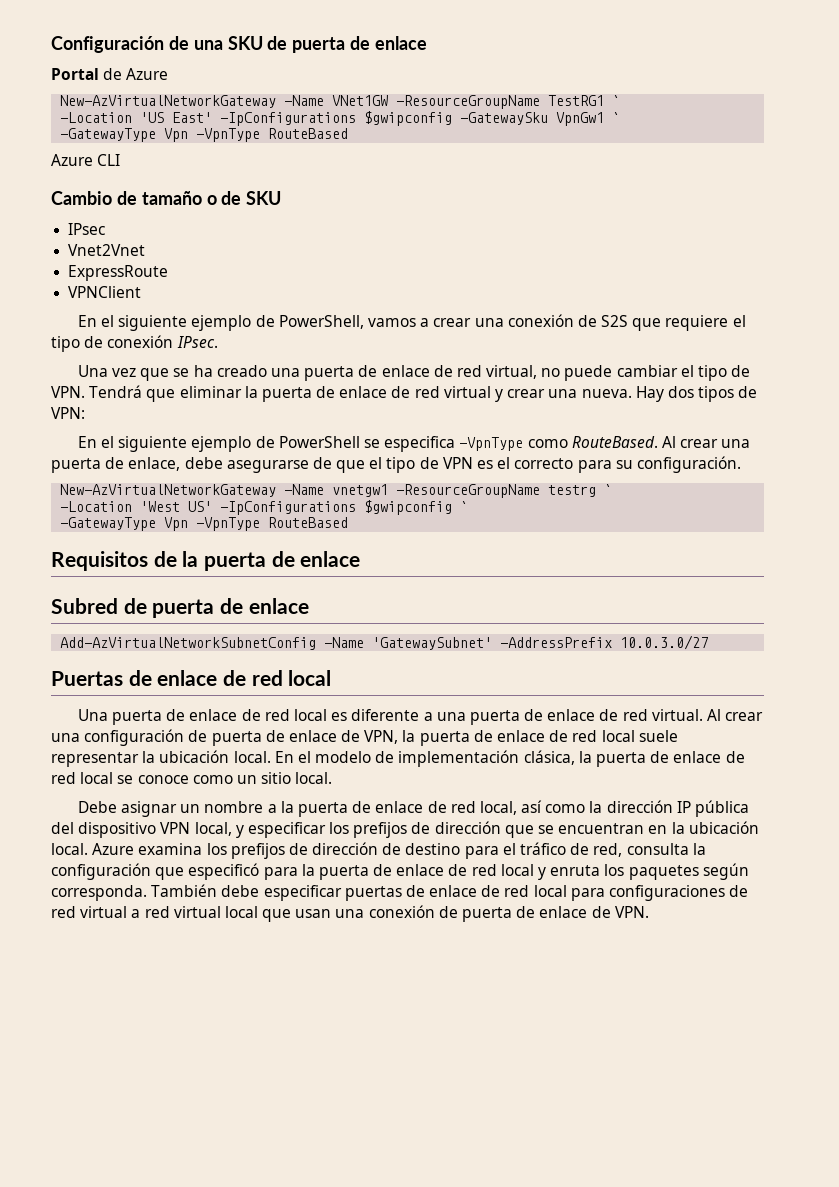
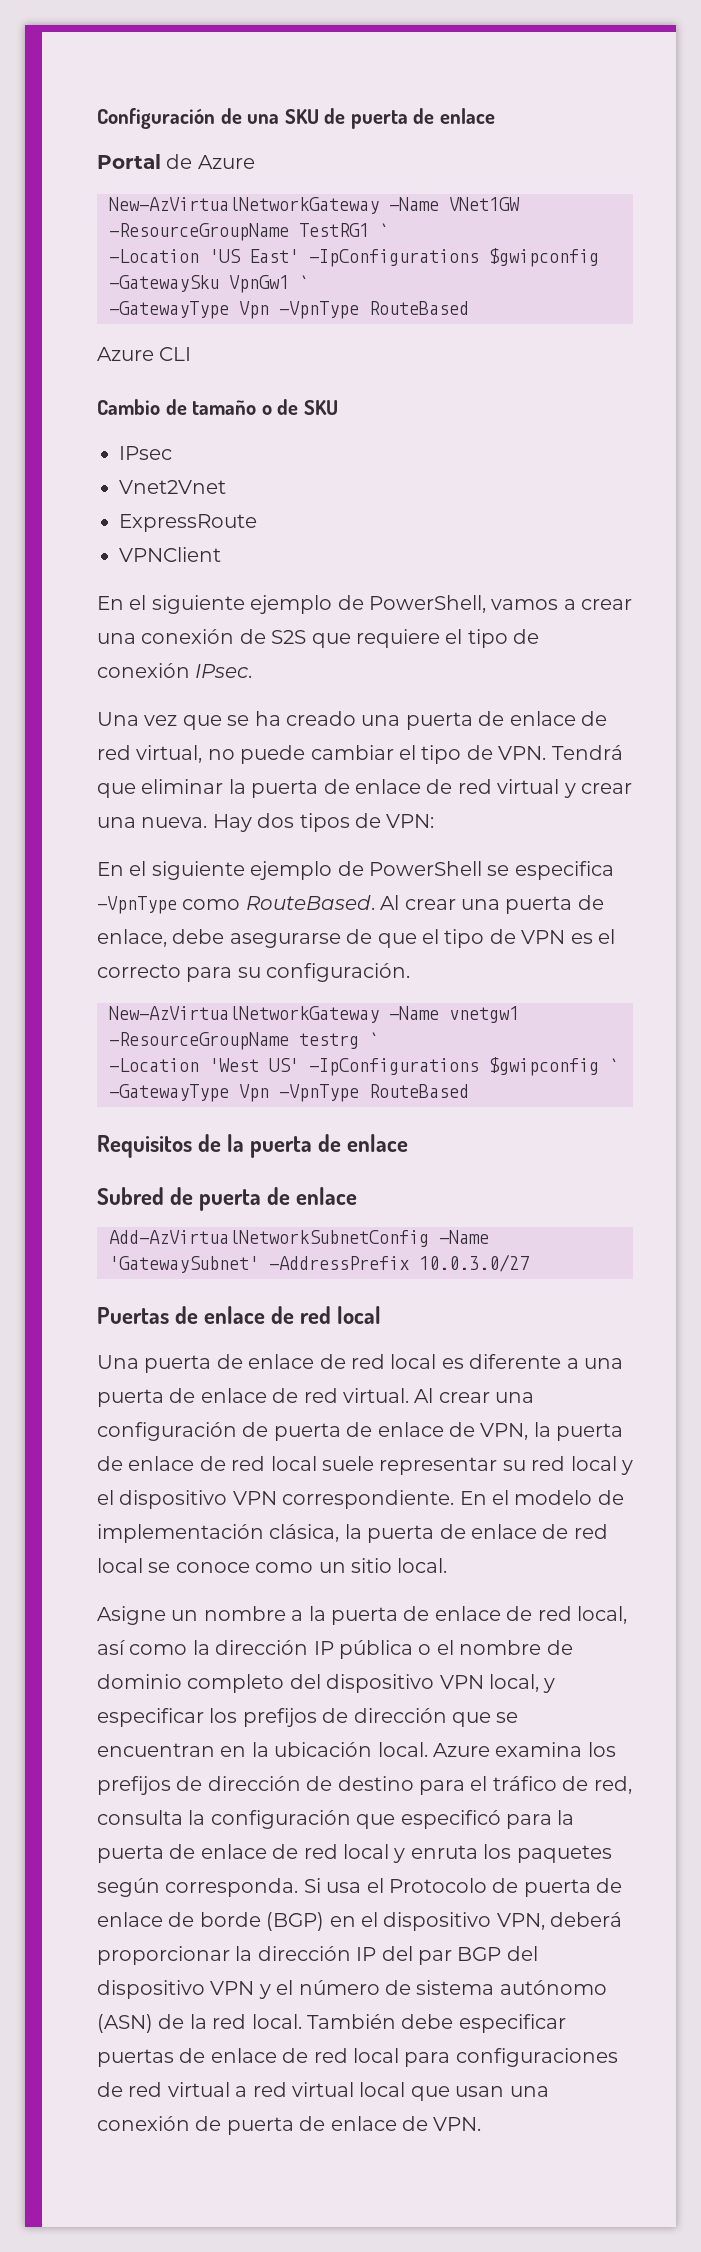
[142,750,271,763] la ubicación local. -> [502,1456,633,1475] [97,1490,455,1509] su red local y el dispositivo VPN correspondiente.
[77,801,178,817] Debe asignar -> [97,1606,166,1625] Asigne
(750, 808) none -> [418,1640,573,1655] [97,1674,285,1693] o el nombre de dominio completo
(147, 893) none -> [303,1878,623,1897] [97,1912,623,1931] [97,1946,538,1965] [97,1980,607,1999] [97,2014,302,2033] Si usa el Protocolo de puerta de enlace de borde (BGP) en el dispositivo VPN, deberá proporcionar la dirección IP del par BGP del dispositivo VPN y el número de sistema autónomo (ASN) de la red local.

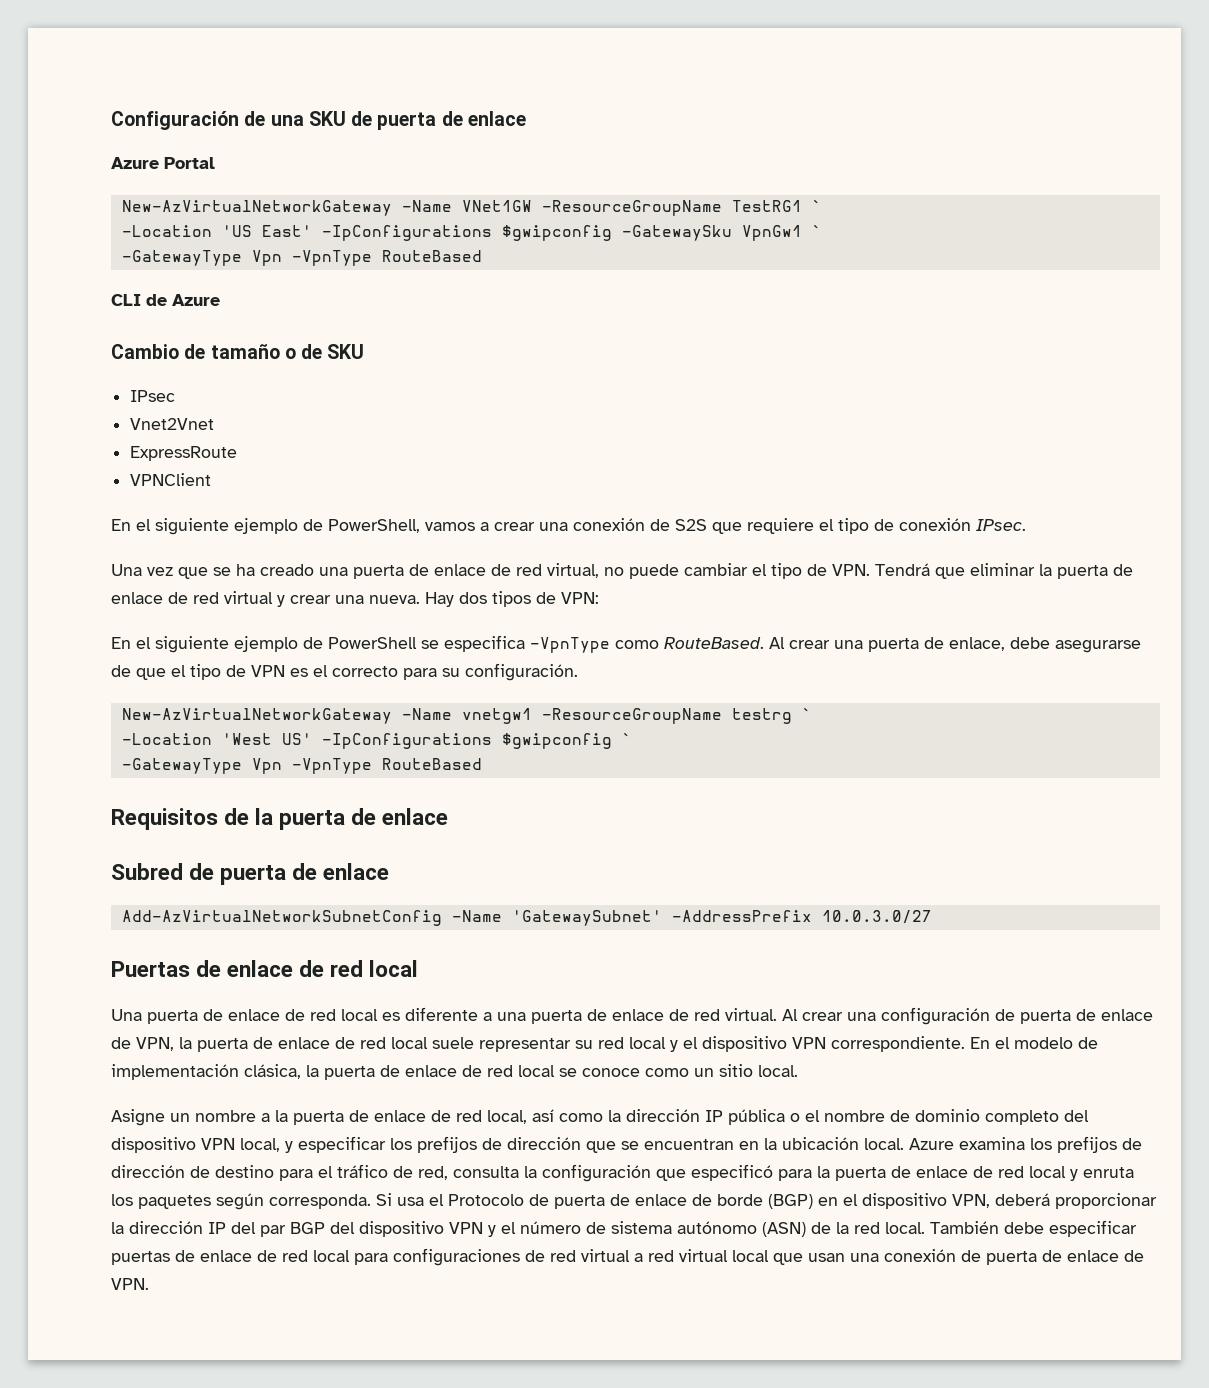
(495, 116) none -> [111,157,159,169] Azure
[166,154,255,169] de Azure -> (215, 163) none
[97,347,192,361] Azure CLI -> [111,294,220,306] CLI de Azure

